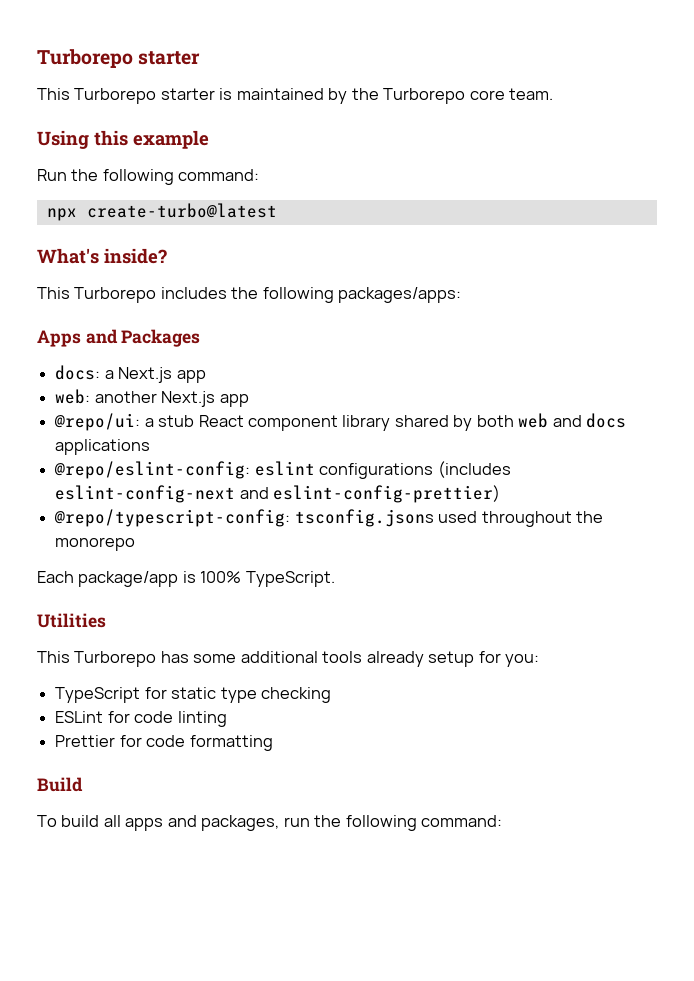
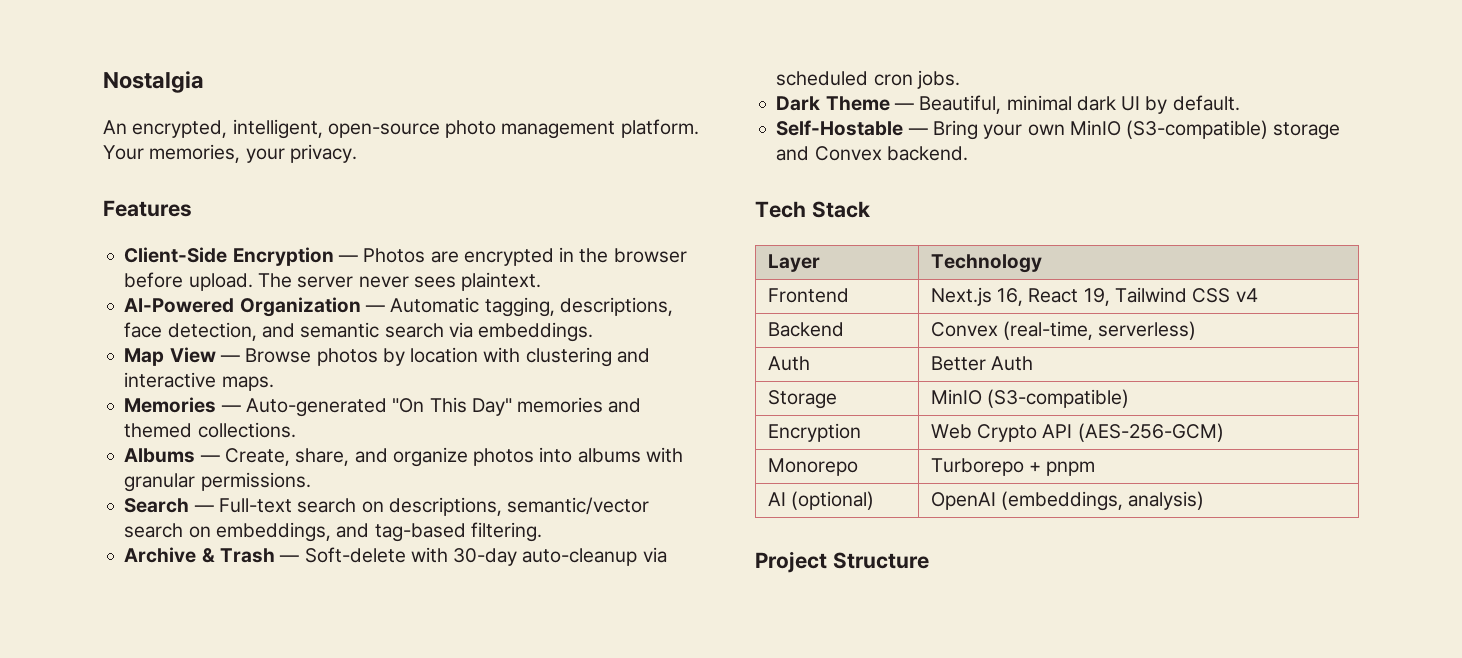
[37,49,201,68] [37,88,554,104] [37,130,209,149] [37,169,260,185] [46,203,277,221] [37,248,167,264] [37,287,462,303] [37,329,201,347] [55,365,206,383] [55,389,249,407] [54,413,627,431] [55,439,151,455] [54,461,511,479] [55,485,501,503] [54,509,603,527] [55,537,136,551] [37,571,335,587] [37,613,106,628] [37,651,540,667] [55,687,331,703] [55,711,227,727] [55,735,273,751] [37,777,83,792] [37,815,503,831] Turborepo starter // This Turborepo starter is maintained by the Turborepo core team. // Using this example // Run the following command: // npx create-turbo@latest // What's inside? // This Turborepo includes the following packages/apps: // Apps and Packages // docs: a Next.js app // web: another Next.js app // @repo/ui: a stub React component library shared by both web and docs applications // @repo/eslint-config: eslint configurations (includes eslint-config-next and eslint-config-prettier) // @repo/typescript-config: tsconfig.jsons used throughout the monorepo // Each package/app is 100% TypeScript. // Utilities // This Turborepo has some additional tools already setup for you: // TypeScript for static type checking // ESLint for code linting // Prettier for code formatting // Build // To build all apps and packages, run the following command: -> [103,71,204,93] [103,119,699,139] [103,144,357,163] [103,200,192,217] [124,247,687,266] [124,272,542,291] [124,297,673,317] [124,322,594,342] [124,347,650,367] [124,372,274,391] [124,397,642,417] [124,422,296,438] [124,447,683,467] [124,472,311,492] [124,497,650,516] [124,522,542,542] [124,547,667,566] [776,70,960,89] [776,95,1240,114] [776,120,1341,140] [776,146,968,161] [755,201,870,218] [767,254,820,272] [930,254,1042,273] [767,288,849,303] [930,287,1258,306] [767,322,844,337] [930,321,1197,340] [767,356,810,371] [930,356,1034,371] [767,390,837,409] [930,389,1130,408] [767,423,861,442] [930,423,1224,442] [767,458,858,476] [930,458,1096,476] [767,491,875,510] [930,491,1205,511] [755,551,929,573] Nostalgia // An encrypted, intelligent, open-source photo management platform. Your memories, your privacy. // Features // Client-Side Encryption — Photos are encrypted in the browser before upload. The server never sees plaintext. // AI-Powered Organization — Automatic tagging, descriptions, face detection, and semantic search via embeddings. // Map View — Browse photos by location with clustering and interactive maps. // Memories — Auto-generated "On This Day" memories and themed collections. // Albums — Create, share, and organize photos into albums with granular permissions. // Search — Full-text search on descriptions, semantic/vector search on embeddings, and tag-based filtering. // Archive & Trash — Soft-delete with 30-day auto-cleanup via scheduled cron jobs. // Dark Theme — Beautiful, minimal dark UI by default. // Self-Hostable — Bring your own MinIO (S3-compatible) storage and Convex backend. // Tech Stack // Layer | Technology // Frontend | Next.js 16, React 19, Tailwind CSS v4 // Backend | Convex (real-time, serverless) // Auth | Better Auth // Storage | MinIO (S3-compatible) // Encryption | Web Crypto API (AES-256-GCM) // Monorepo | Turborepo + pnpm // AI (optional) | OpenAI (embeddings, analysis) // Project Structure

